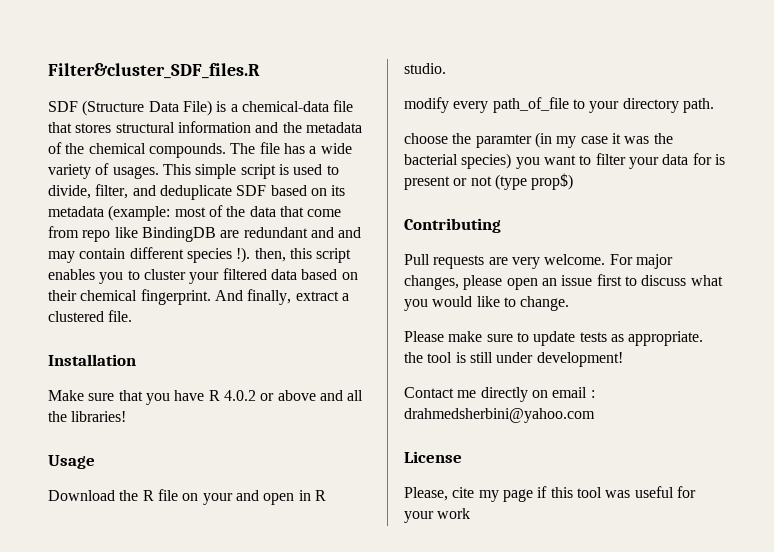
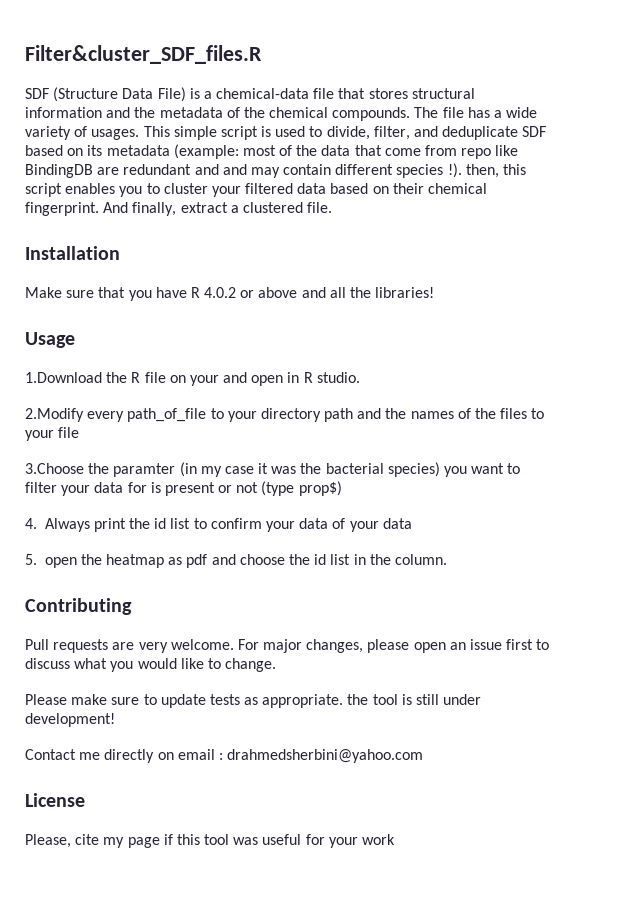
[48,490,115,501] Download -> [25,372,102,383] 1.Download
[404,97,449,113] modify -> [25,408,84,422] 2.Modify
[682,98,714,113] [404,133,448,144] path. // choose -> [324,408,545,422] [25,427,80,441] [25,463,84,474] path and the names of the files to your file // 3.Choose
(574, 181) none -> [25,518,412,532] [25,554,447,568] // 4. Always print the id list to confirm your data of your data // 5. open the heatmap as pdf and choose the id list in the column.

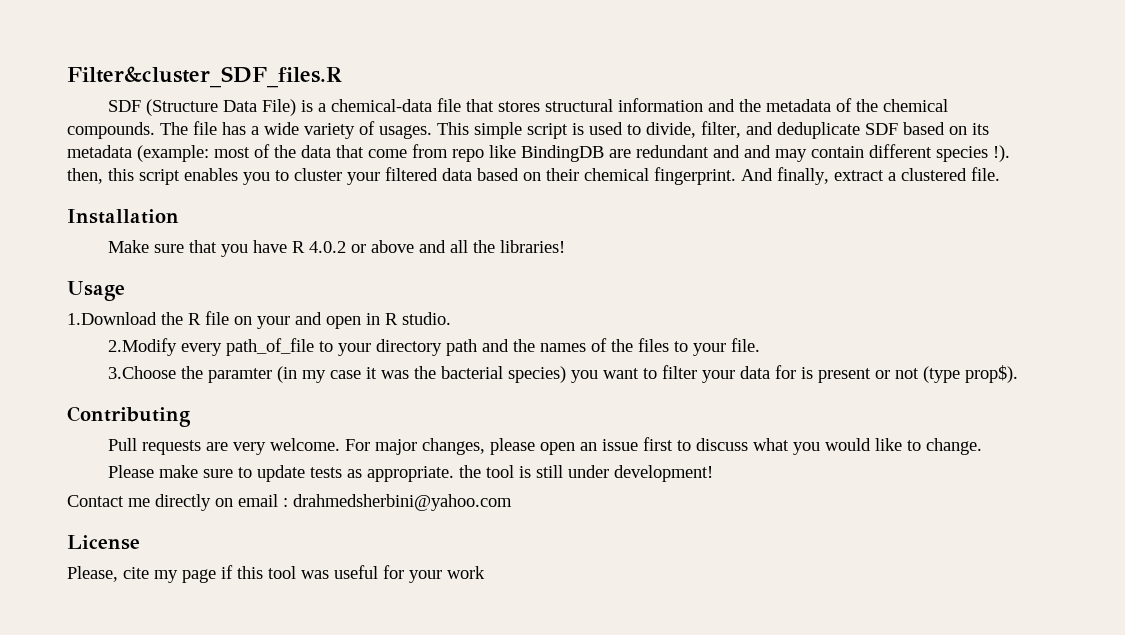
[58,427,80,438] file -> [731,338,761,352] file.
[298,481,342,496] [25,518,412,532] [25,554,447,568] prop$) // 4. Always print the id list to confirm your data of your data // 5. open the heatmap as pdf and choose the id list in the column. -> [965,365,1019,383] prop$).

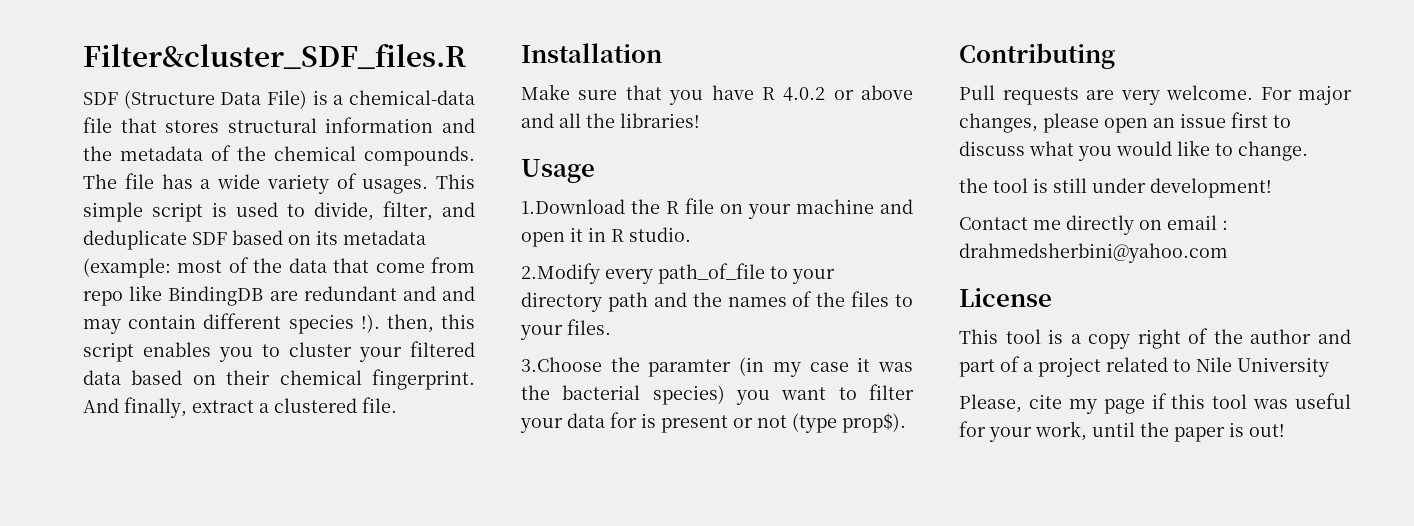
(290, 322) none -> [796,199,874,214] machine
(361, 322) none -> [570,227,583,242] it
[731,338,761,352] file. -> [567,319,611,335] files.
[108,465,455,482] Please make sure to update tests as appropriate. -> (1308, 151) none
(140, 542) none -> [959,328,1351,349] [959,356,1329,377] // This tool is a copy right of the author and part of a project related to Nile University
[447,566,485,579] work -> [1035,421,1285,442] work, until the paper is out!

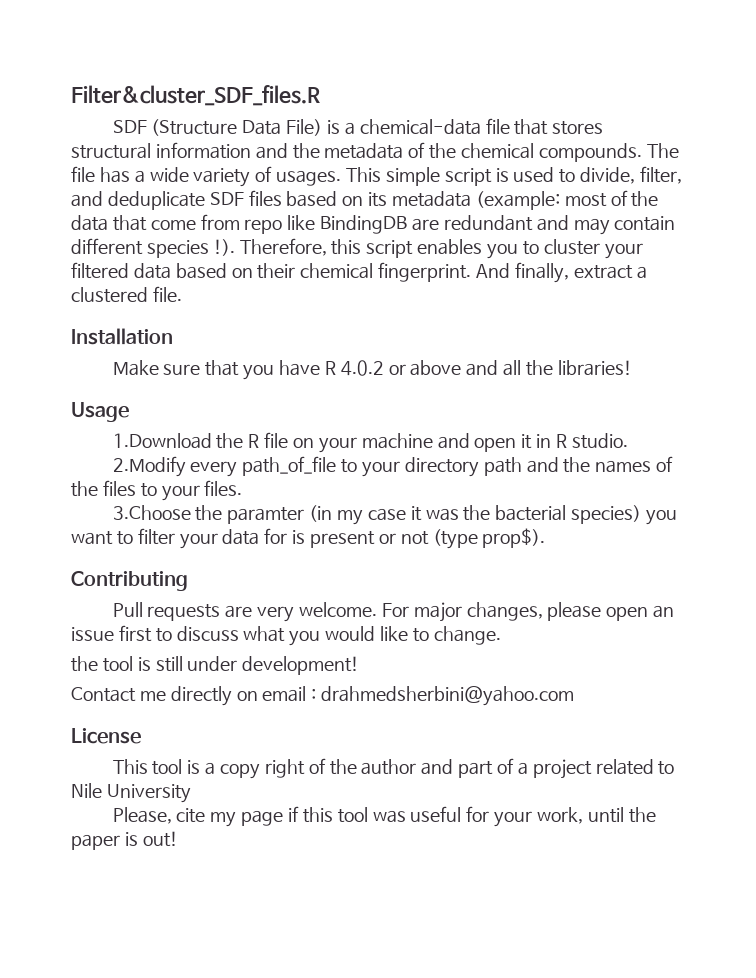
(227, 238) none -> [248,190,282,206] files
[442,286,475,301] and -> (569, 223) none
[386,314,434,333] then, -> [239,238,327,256] Therefore,

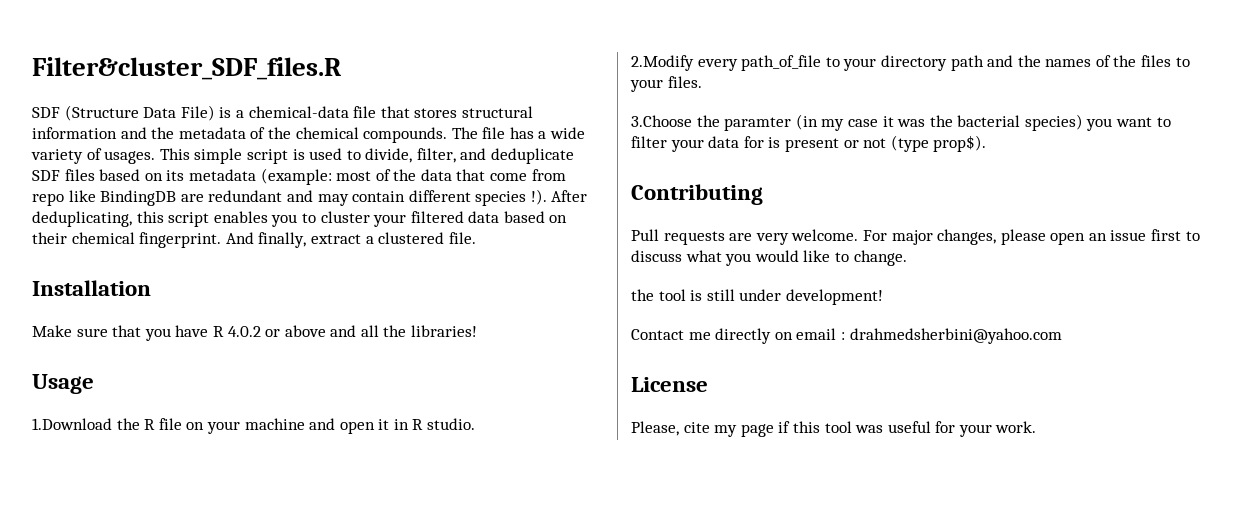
[239,238,327,256] Therefore, -> [551,190,588,202] [32,211,132,227] After deduplicating,
[112,758,675,779] [71,783,191,803] // This tool is a copy right of the author and part of a project related to Nile University -> (708, 384) none
[537,807,656,824] [71,831,178,850] work, until the paper is out! -> [995,421,1037,433] work.

